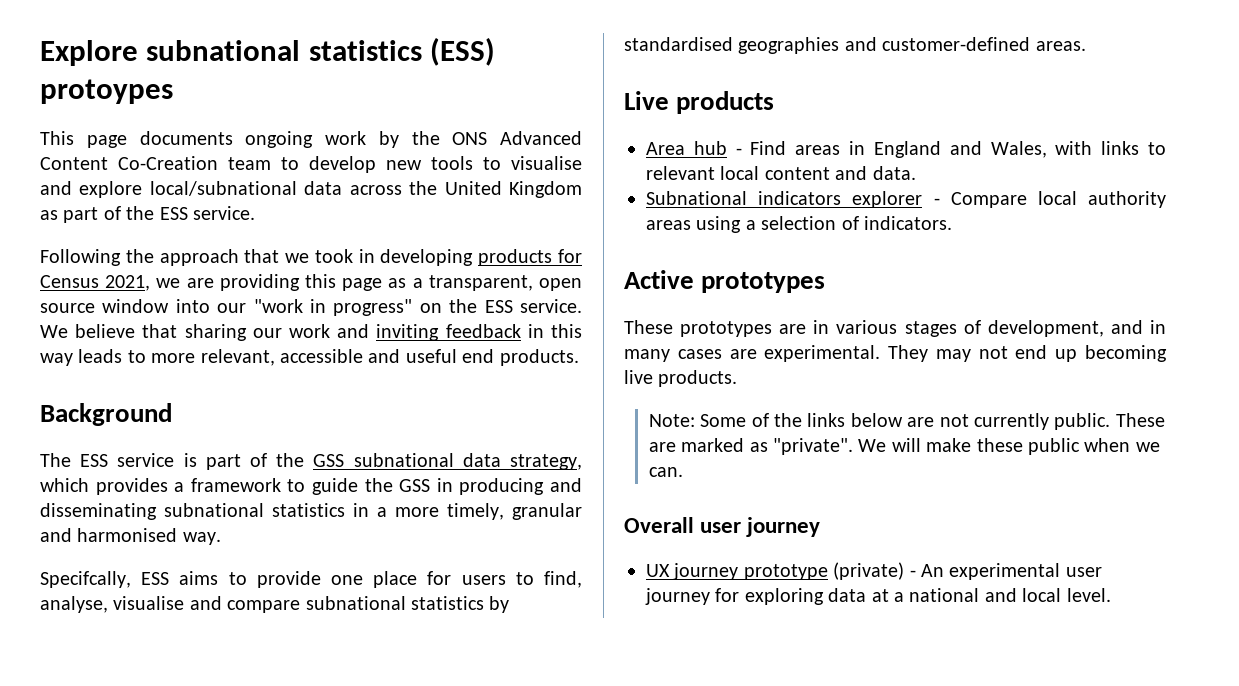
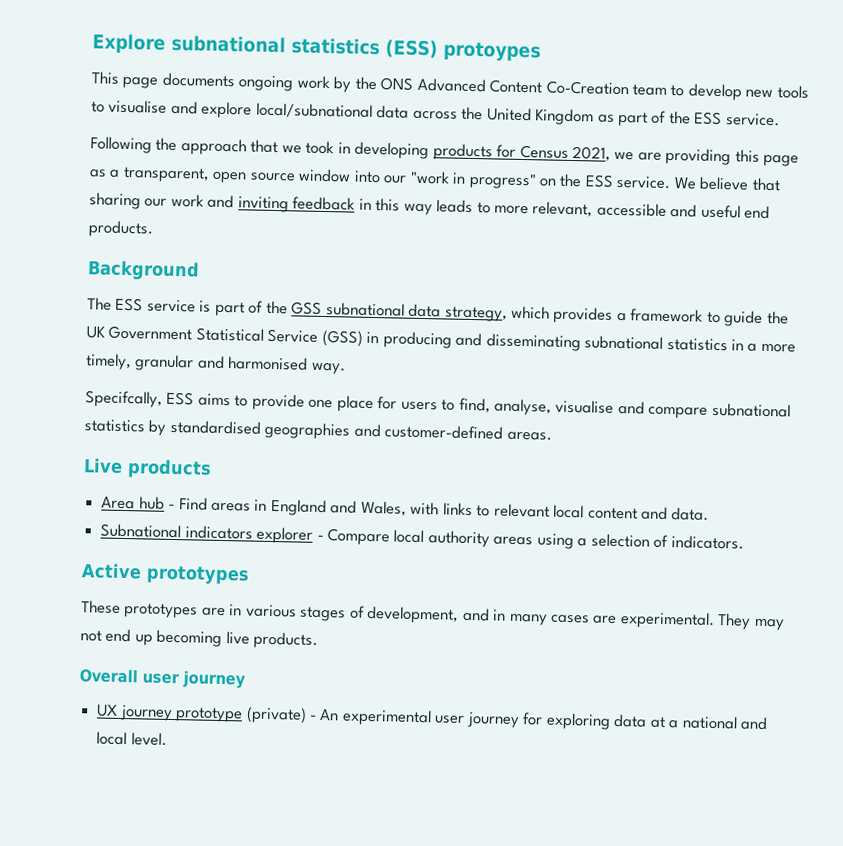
[399,479,431,492] GSS -> [86,325,363,347] UK Government Statistical Service (GSS)
[648,413,1165,430] [648,438,1160,455] [648,467,683,477] // Note: Some of the links below are not currently public. These are marked as "private". We will make these public when we can. -> (319, 640) none

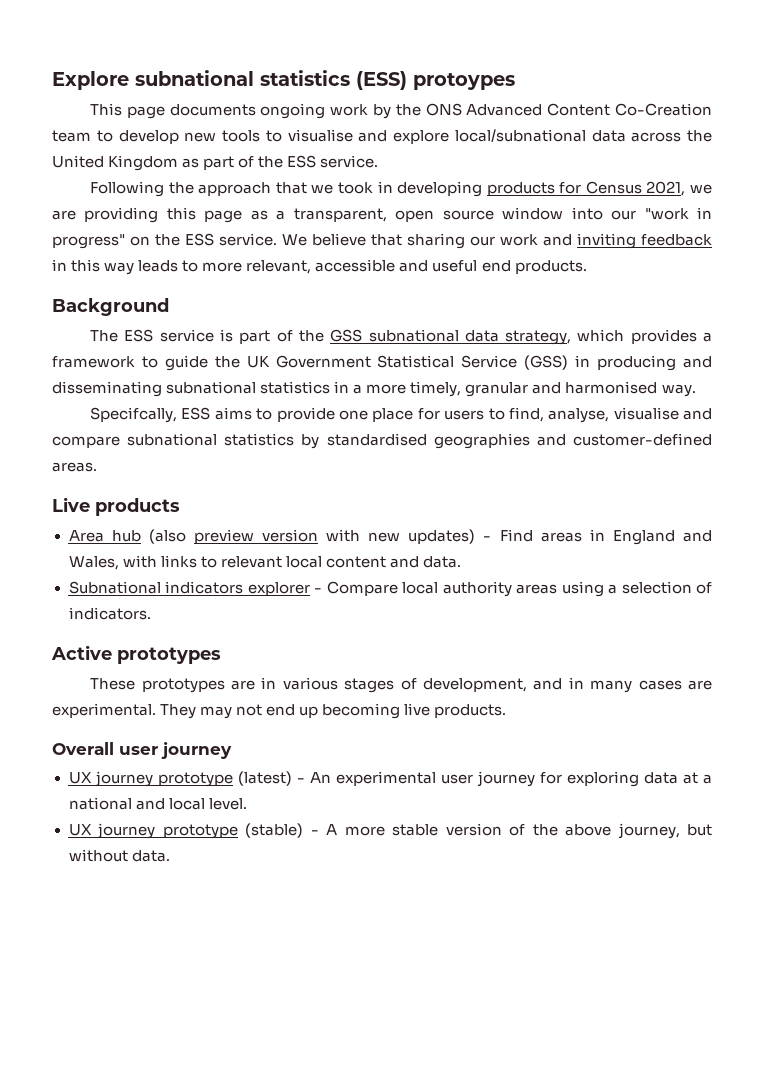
(165, 503) none -> [148,529,476,544] (also preview version with new updates)
[245,706,307,724] (private) -> [237,771,292,786] (latest)
(167, 739) none -> [68,823,712,839] [68,849,170,862] // UX journey prototype (stable) - A more stable version of the above journey, but without data.

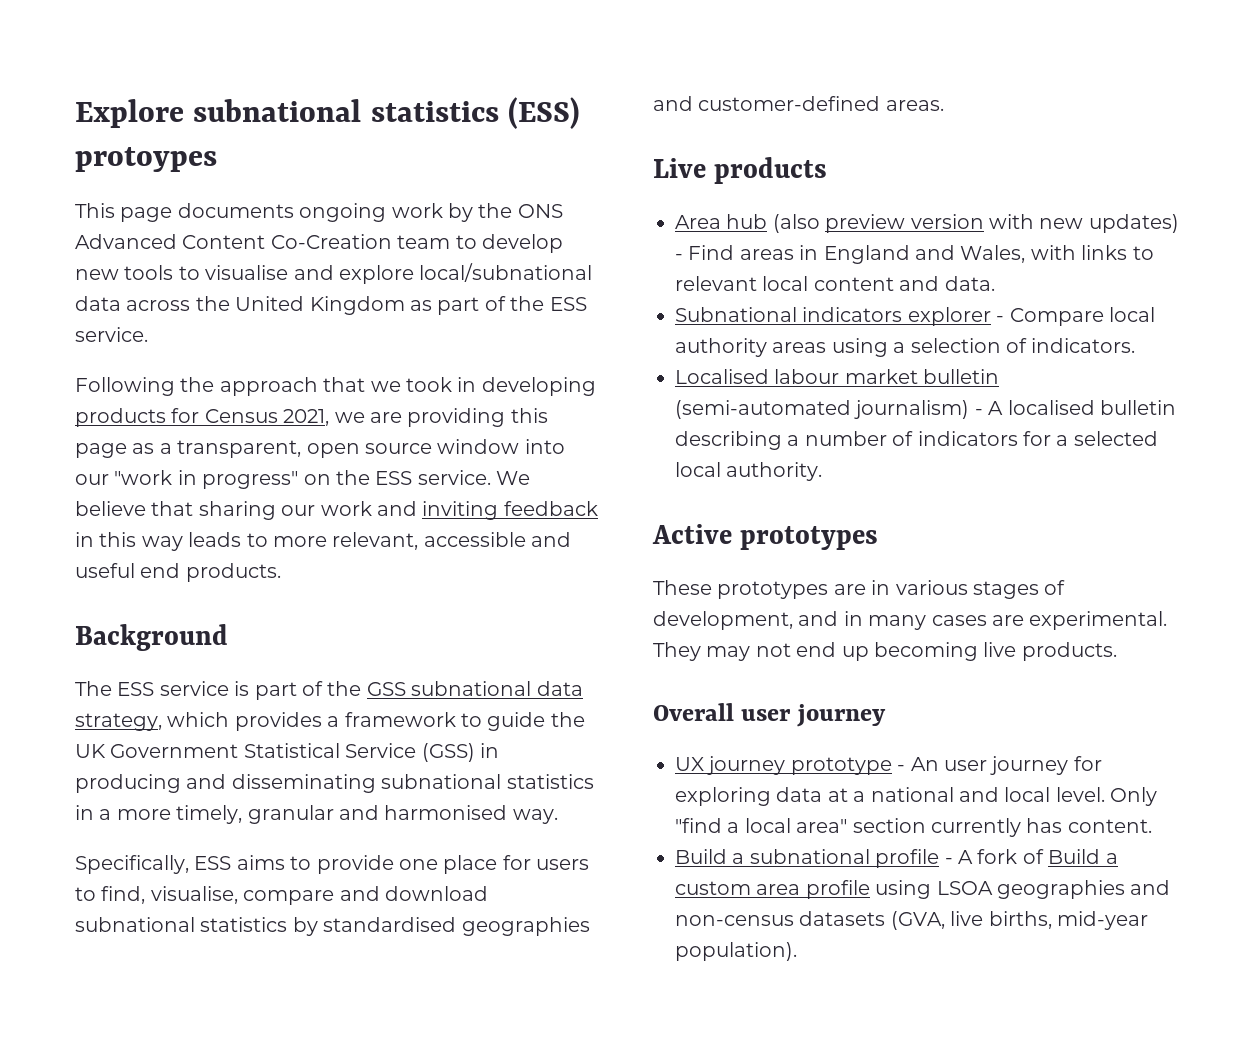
[90,407,178,423] Specifcally, -> [75,855,189,874] Specifically,
[548,407,713,423] [52,436,120,448] analyse, visualise and compare -> [150,886,488,905] visualise, compare and download
(151, 613) none -> [675,369,1000,384] [675,400,1176,419] [675,431,1158,450] [675,462,823,481] // Localised labour market bulletin (semi-automated journalism) - A localised bulletin describing a number of indicators for a selected local authority.
[237,771,292,786] (latest) -> (892, 766) none
[335,771,436,786] experimental -> (939, 764) none
[68,823,712,839] [68,849,170,862] // UX journey prototype (stable) - A more stable version of the above journey, but without data. -> [1110,787,1158,806] [675,818,1152,837] [675,849,1118,868] [675,880,1171,899] [675,911,1148,930] [675,942,797,961] Only "find a local area" section currently has content. // Build a subnational profile - A fork of Build a custom area profile using LSOA geographies and non-census datasets (GVA, live births, mid-year population).

